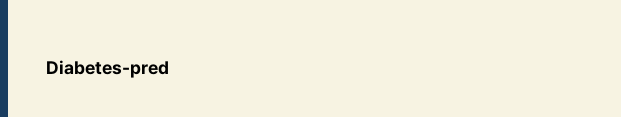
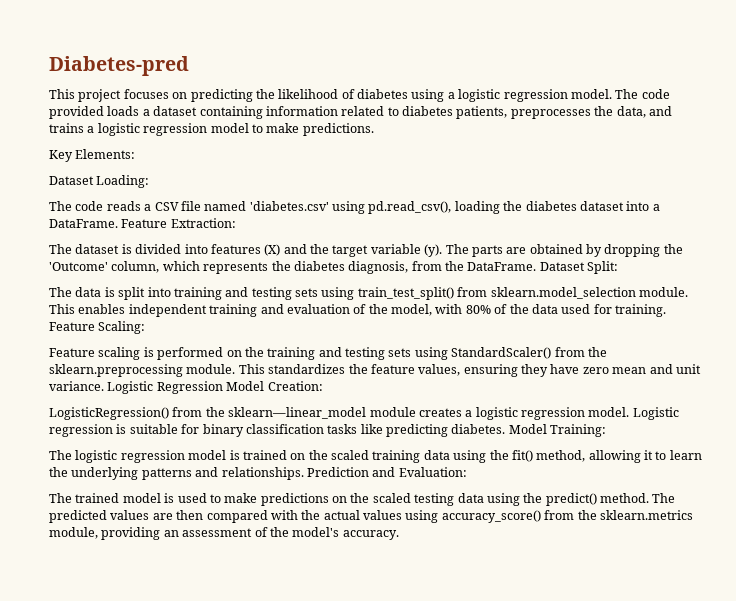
(169, 69) none -> [49,89,670,102] [49,106,672,119] [49,123,374,136] [49,149,136,162] [49,175,150,188] [49,201,660,214] [49,218,236,228] [49,244,683,257] [49,261,619,274] [49,287,688,300] [49,304,666,317] [49,321,146,334] [49,347,607,360] [49,364,701,377] [49,381,323,394] [49,407,679,420] [49,424,607,437] [49,450,702,463] [49,467,467,480] [49,493,676,506] [49,510,693,523] [49,527,399,540] // This project focuses on predicting the likelihood of diabetes using a logistic regression model. The code provided loads a dataset containing information related to diabetes patients, preprocesses the data, and trains a logistic regression model to make predictions. // Key Elements: // Dataset Loading: // The code reads a CSV file named 'diabetes.csv' using pd.read_csv(), loading the diabetes dataset into a DataFrame. Feature Extraction: // The dataset is divided into features (X) and the target variable (y). The parts are obtained by dropping the 'Outcome' column, which represents the diabetes diagnosis, from the DataFrame. Dataset Split: // The data is split into training and testing sets using train_test_split() from sklearn.model_selection module. This enables independent training and evaluation of the model, with 80% of the data used for training. Feature Scaling: // Feature scaling is performed on the training and testing sets using StandardScaler() from the sklearn.preprocessing module. This standardizes the feature values, ensuring they have zero mean and unit variance. Logistic Regression Model Creation: // LogisticRegression() from the sklearn—linear_model module creates a logistic regression model. Logistic regression is suitable for binary classification tasks like predicting diabetes. Model Training: // The logistic regression model is trained on the scaled training data using the fit() method, allowing it to learn the underlying patterns and relationships. Prediction and Evaluation: // The trained model is used to make predictions on the scaled testing data using the predict() method. The predicted values are then compared with the actual values using accuracy_score() from the sklearn.metrics module, providing an assessment of the model's accuracy.

